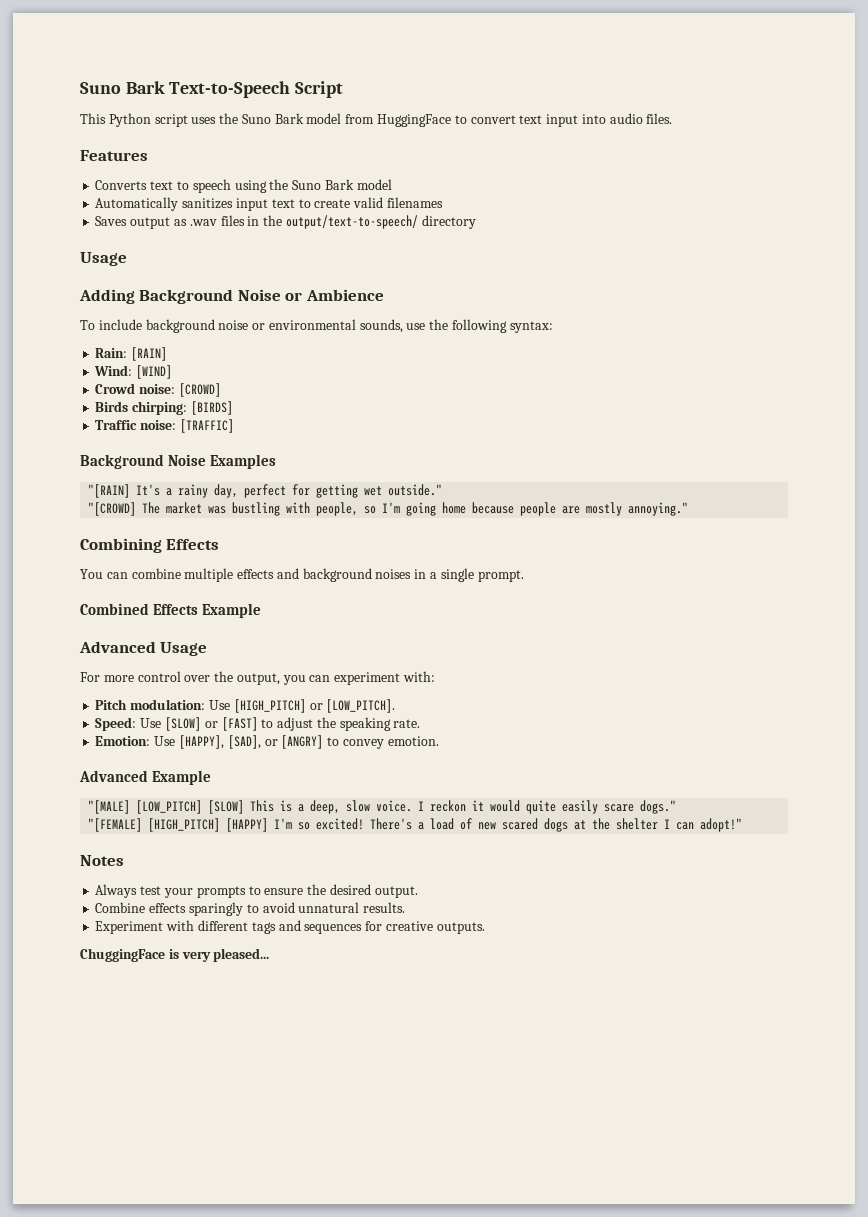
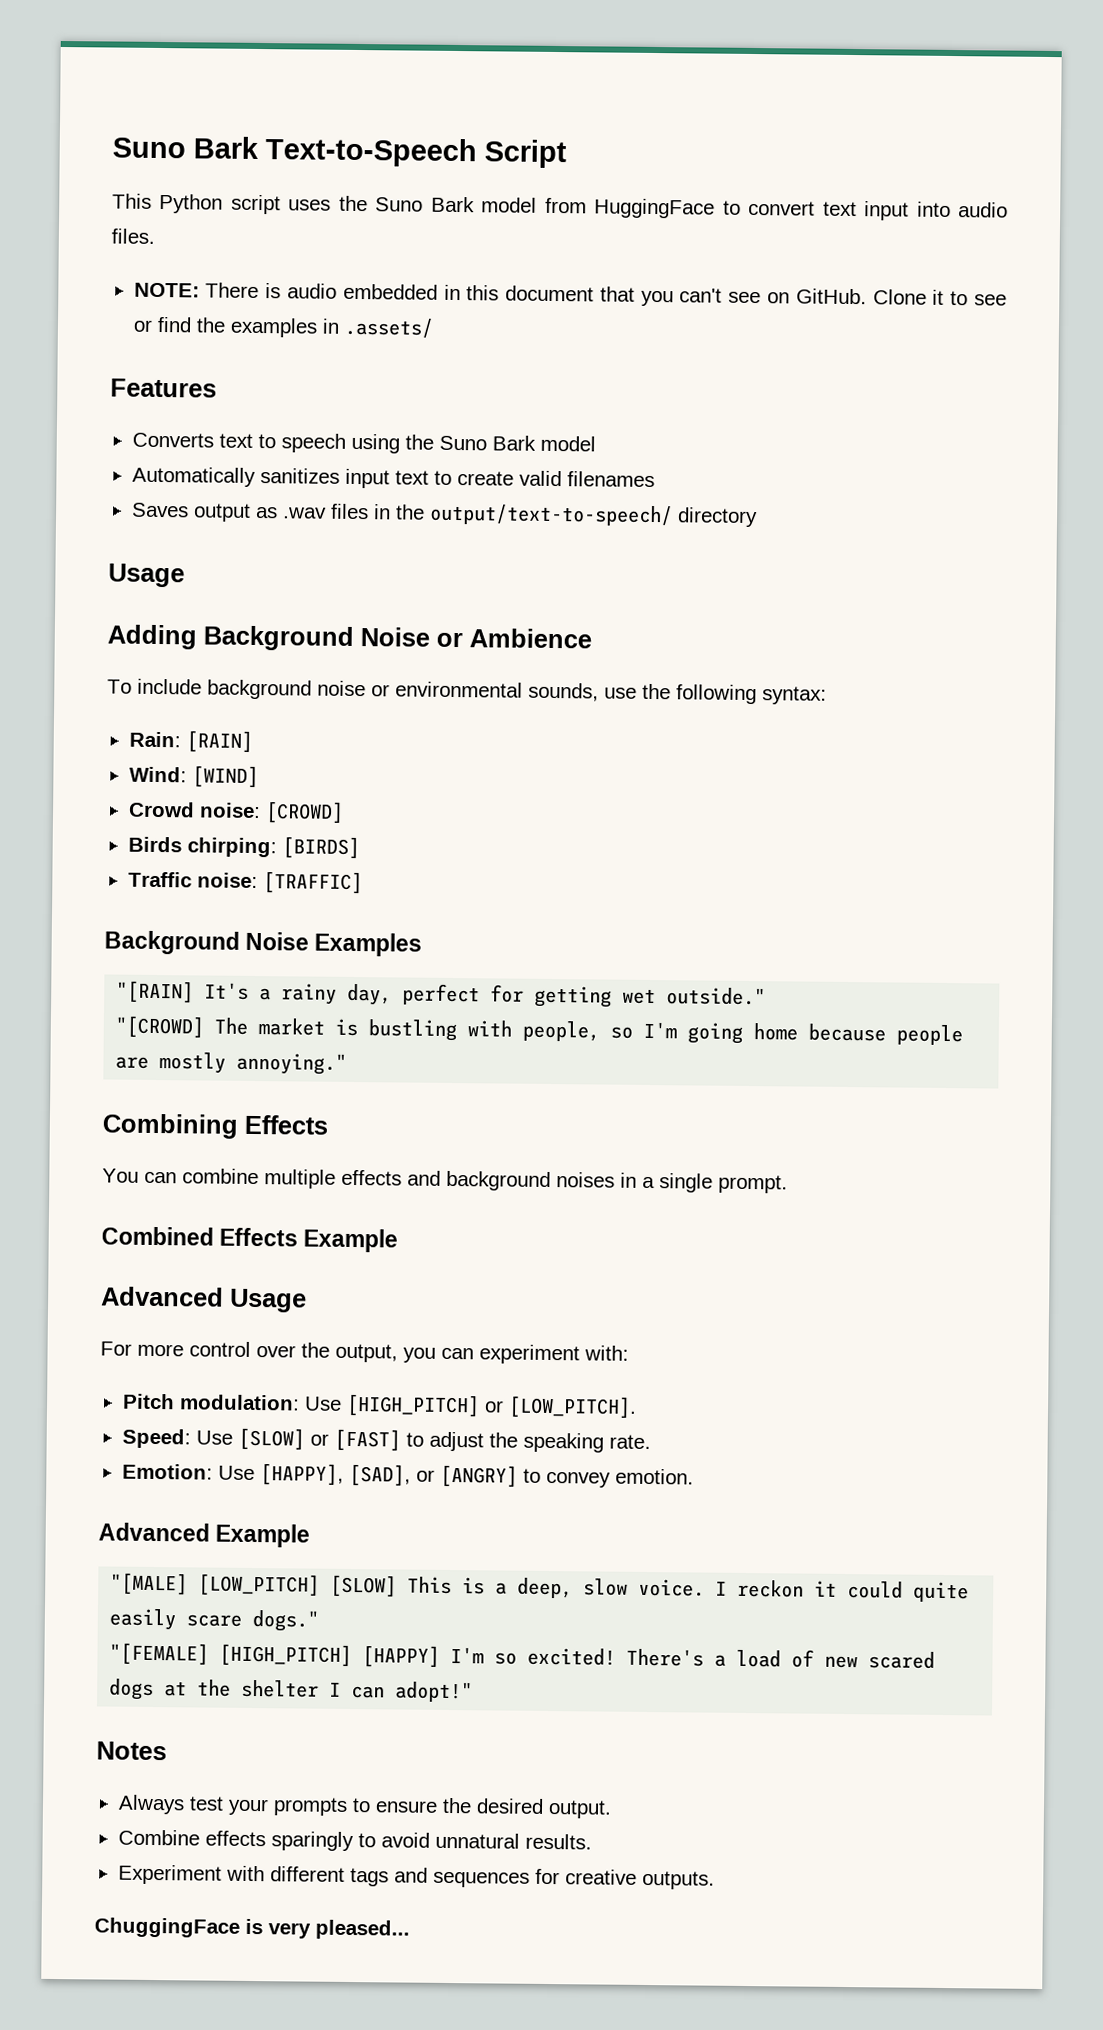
(673, 118) none -> [133,282,1007,307] [132,316,434,338] // NOTE: There is audio embedded in this document that you can't see on GitHub. Clone it to see or find the examples in .assets/
[208,506,227,514] was -> [335,1018,359,1037] is
[490,800,521,812] would -> [847,1581,904,1599] could

